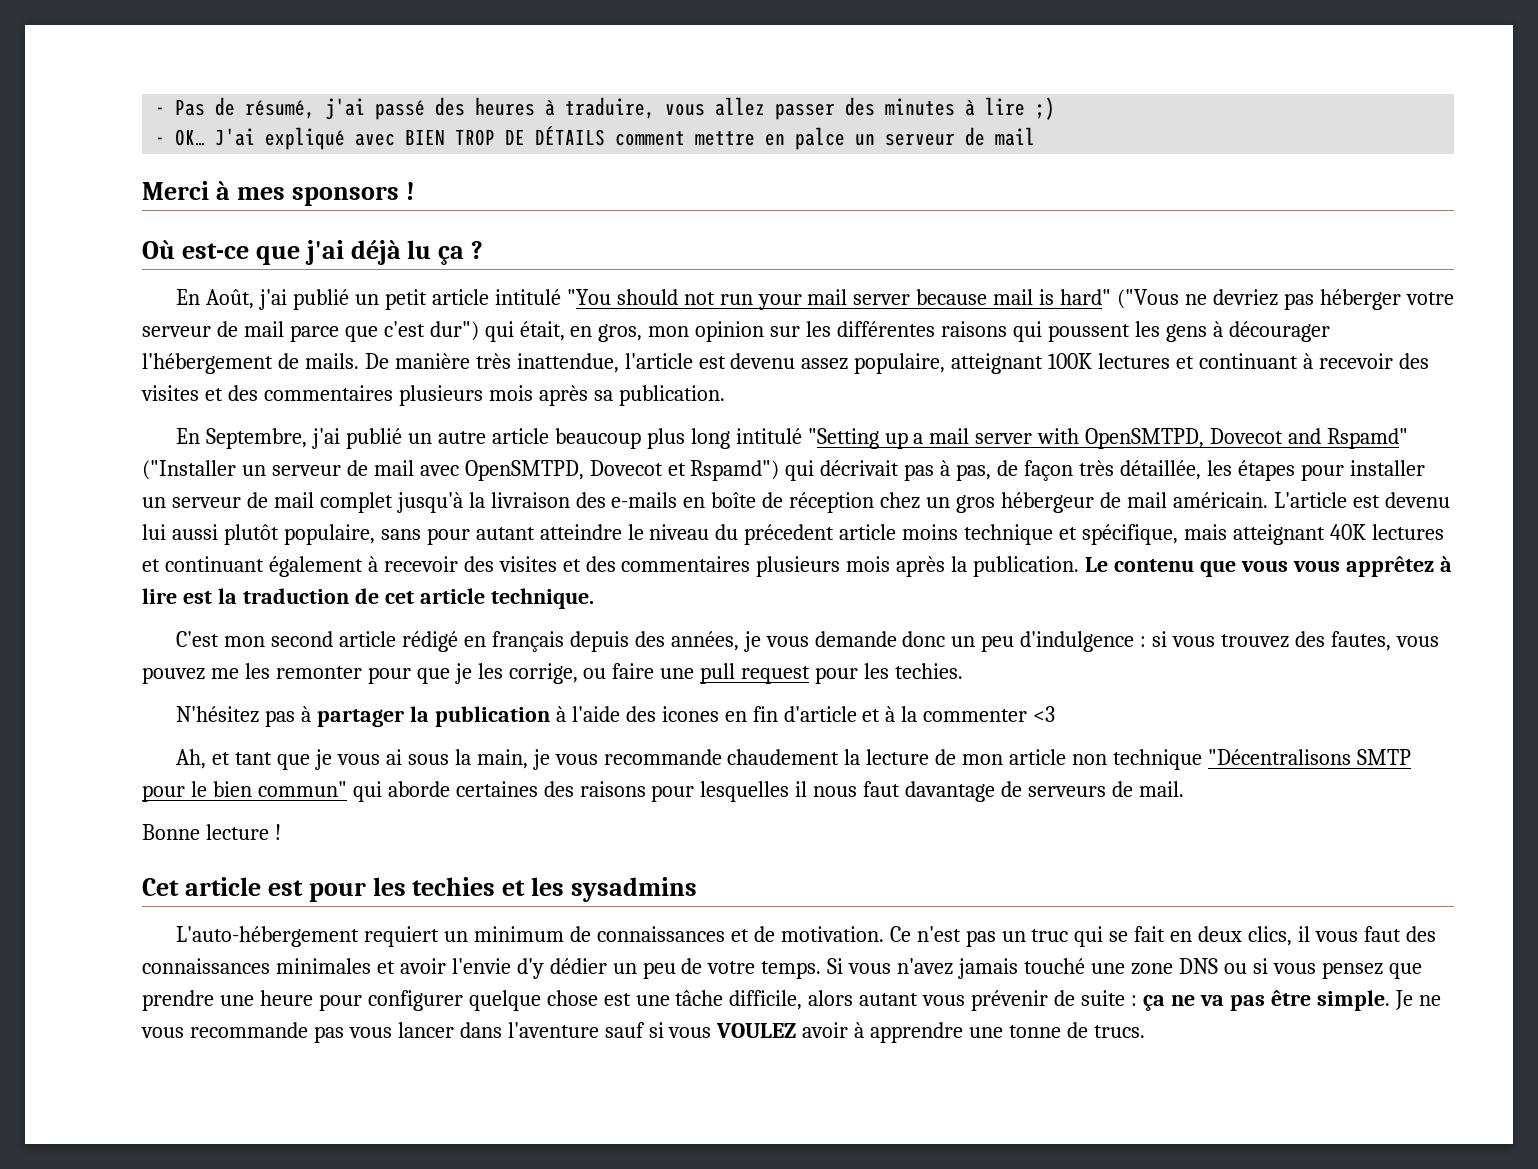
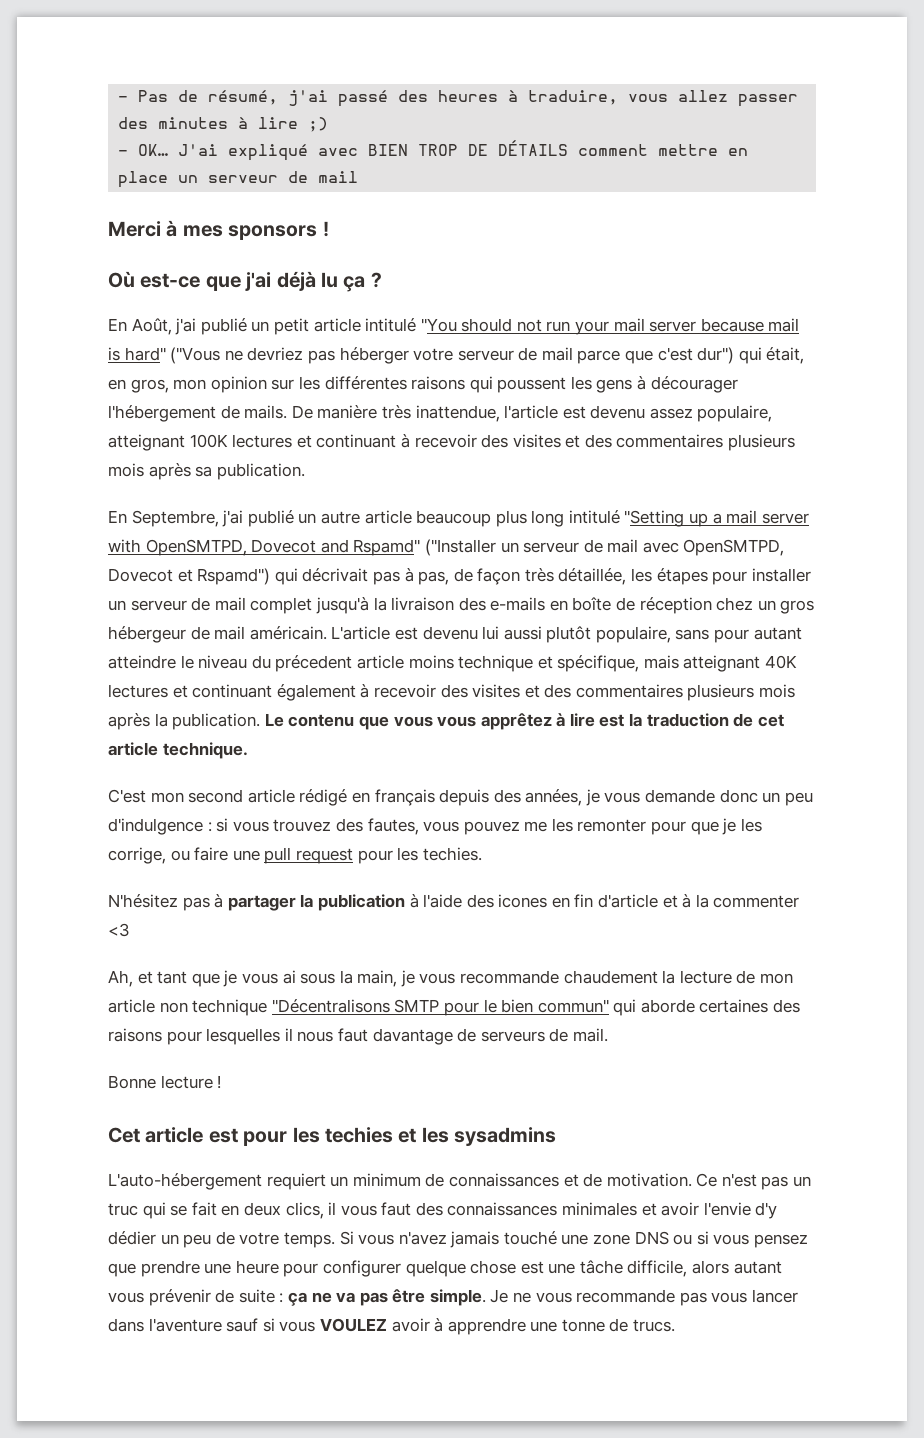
[795,127,846,150] palce -> [118,171,169,188] place

